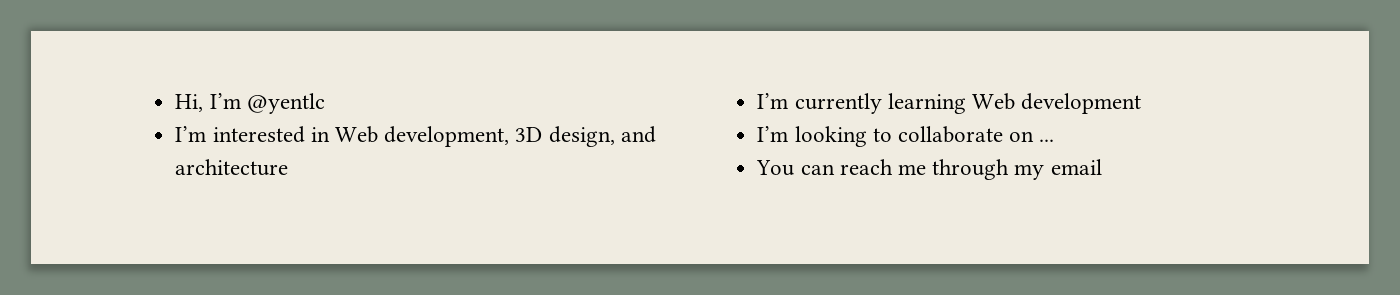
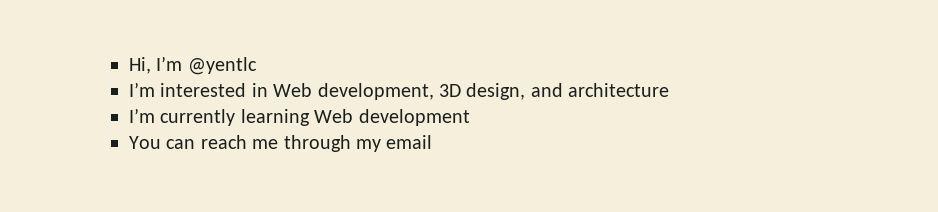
[757,126,1055,147] // I’m looking to collaborate on ... -> (470, 117) none

